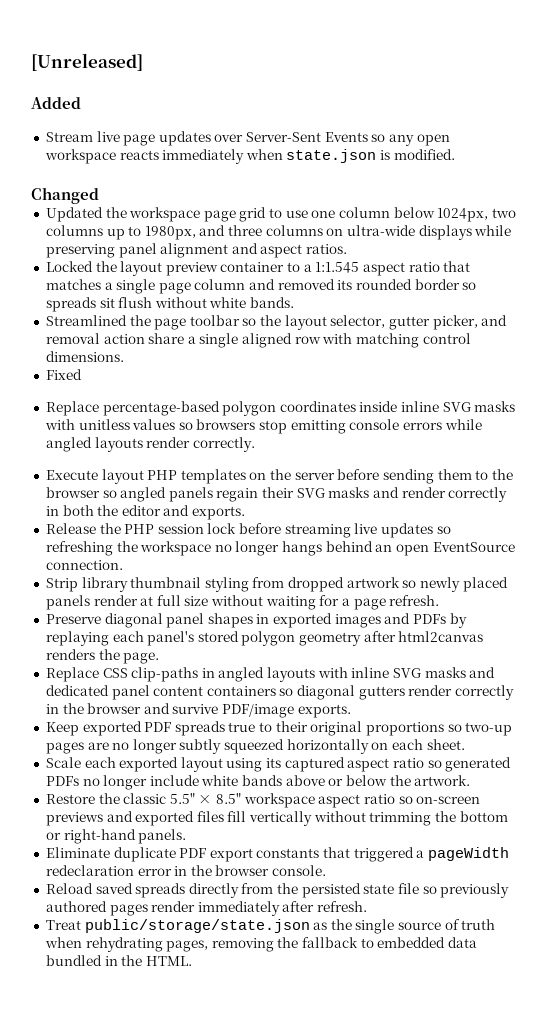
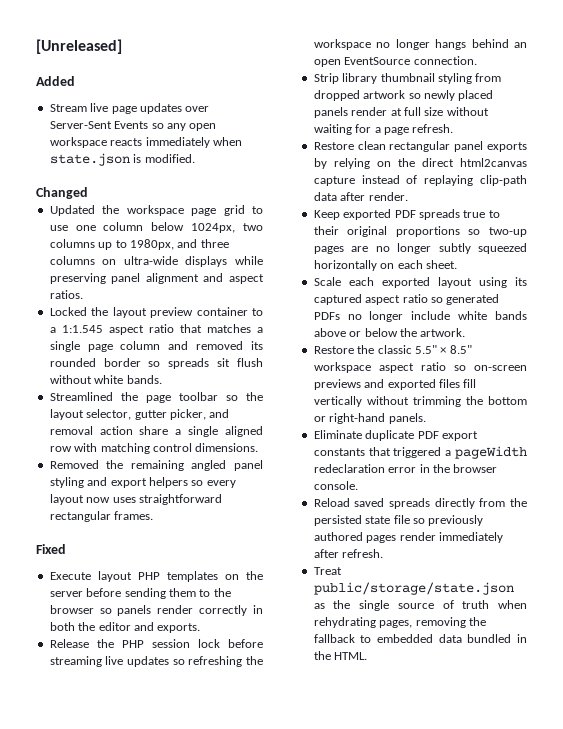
[45,369,82,380] [45,401,516,416] [44,419,482,434] [45,437,255,452] Fixed // Replace percentage-based polygon coordinates inside inline SVG masks with unitless values so browsers stop emitting console errors while angled layouts render correctly. -> [49,460,263,471] [49,477,236,488] [49,494,222,505] [49,511,154,522] [36,544,66,554] Removed the remaining angled panel styling and export helpers so every layout now uses straightforward rectangular frames. // Fixed
[120,487,400,502] angled panels regain their SVG masks and -> [117,605,152,616] panels
[45,613,467,628] [45,631,484,646] [45,649,160,664] [45,667,496,682] [45,685,515,700] [45,703,351,718] Preserve diagonal panel shapes in exported images and PDFs by replaying each panel's stored polygon geometry after html2canvas renders the page. // Replace CSS clip-paths in angled layouts with inline SVG masks and dedicated panel content containers so diagonal gutters render correctly in the browser and survive PDF/image exports. -> [313,141,527,152] [313,158,527,169] [313,175,527,186] [313,192,408,201] Restore clean rectangular panel exports by relying on the direct html2canvas capture instead of replaying clip-path data after render.

